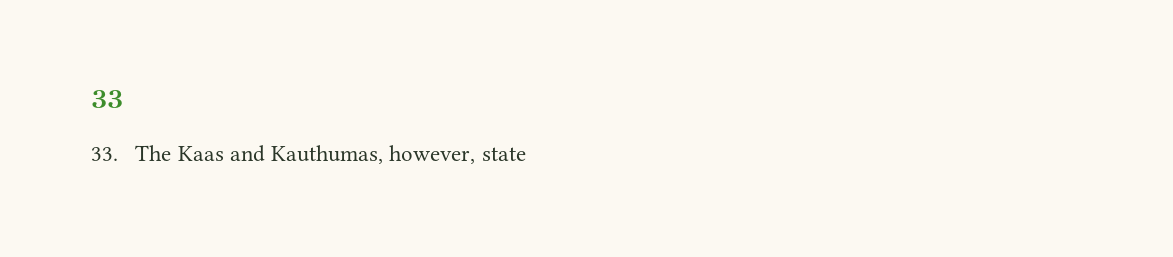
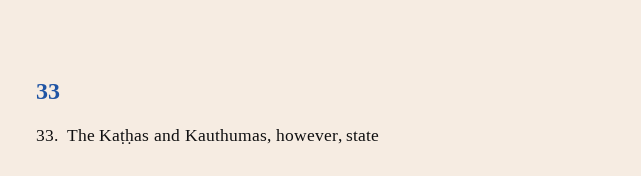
[177,146,224,161] Kaas -> [99,129,150,144] Kaṭḥas

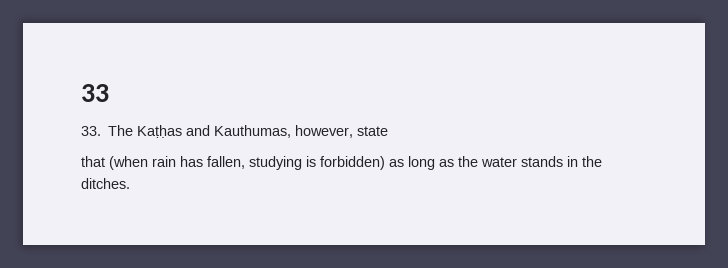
(380, 136) none -> [81,156,602,170] [81,178,130,189] // that (when rain has fallen, studying is forbidden) as long as the water stands in the ditches.

